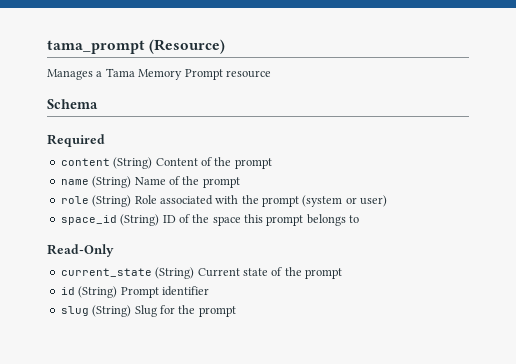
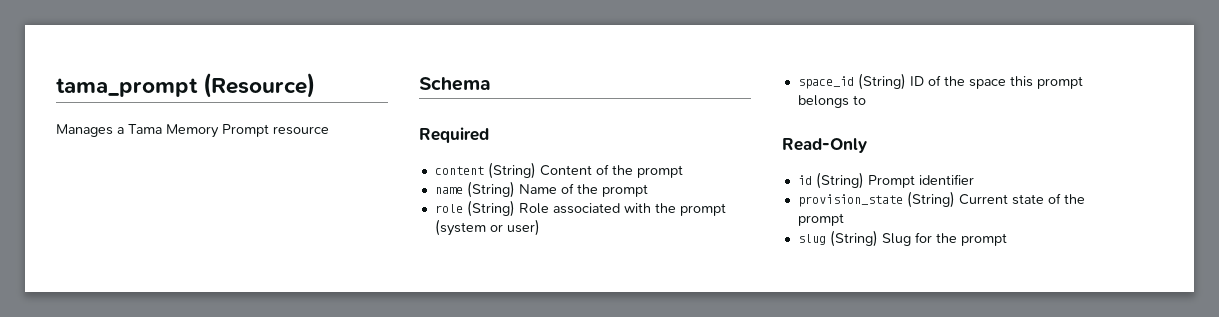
[60,268,152,277] current_state -> [797,172,974,189] [797,194,903,207] id (String) Prompt identifier // provision_state
[60,286,209,298] // id (String) Prompt identifier -> (844, 219) none

